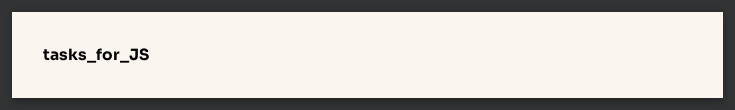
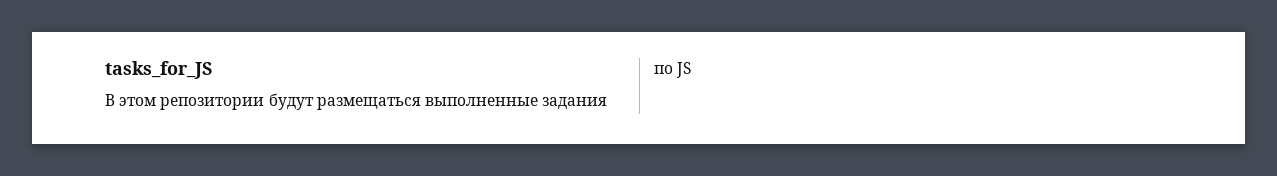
(149, 55) none -> [105,93,608,110] [654,62,692,78] // В этом репозитории будут размещаться выполненные задания по JS

